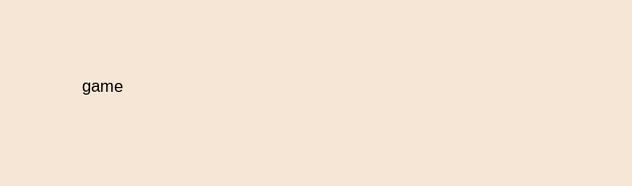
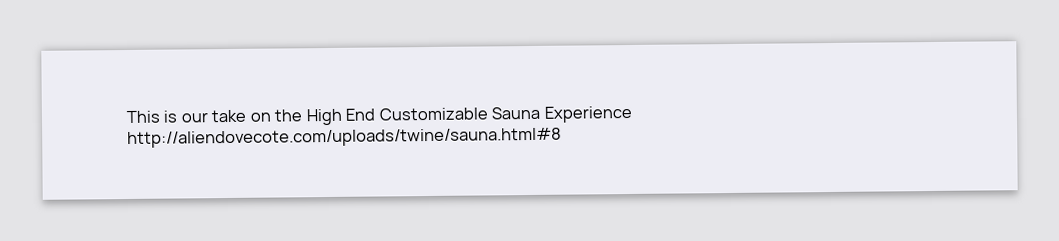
[81,82,124,96] game -> [126,105,633,126] [127,127,562,149] This is our take on the High End Customizable Sauna Experience http://aliendovecote.com/uploads/twine/sauna.html#8

